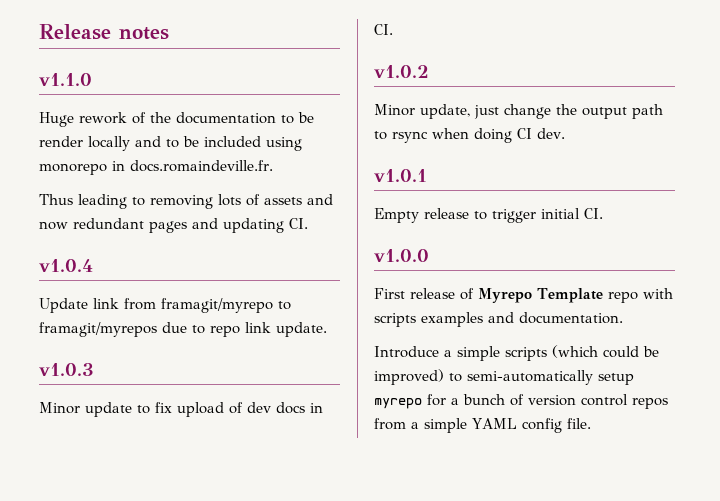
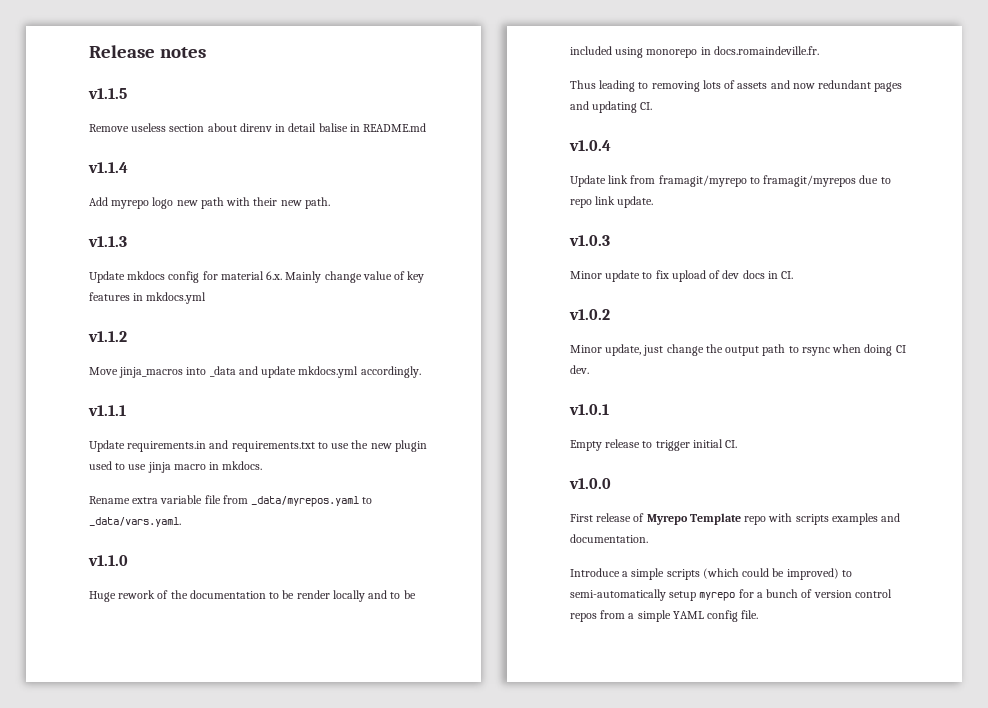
(169, 33) none -> [88,88,127,99] [89,123,427,132] [88,162,128,173] [89,197,330,209] [88,236,127,247] [89,271,425,283] [89,292,207,304] [88,331,127,342] [89,366,421,378] [88,405,126,416] [89,440,427,452] [89,461,263,473] [89,495,373,507] [89,517,181,527] // v1.1.5 // Remove useless section about direnv in detail balise in README.md // v1.1.4 // Add myrepo logo new path with their new path. // v1.1.3 // Update mkdocs config for material 6.x. Mainly change value of key features in mkdocs.yml // v1.1.2 // Move jinja_macros into _data and update mkdocs.yml accordingly. // v1.1.1 // Update requirements.in and requirements.txt to use the new plugin used to use jinja macro in mkdocs. // Rename extra variable file from _data/myrepos.yaml to _data/vars.yaml.

